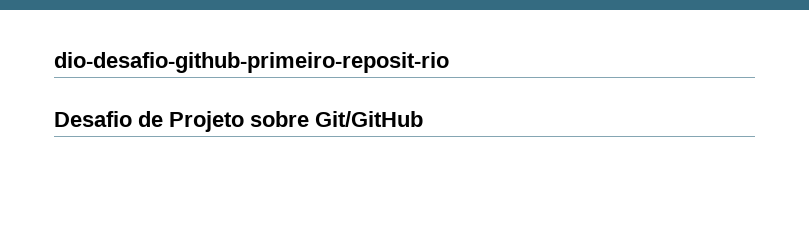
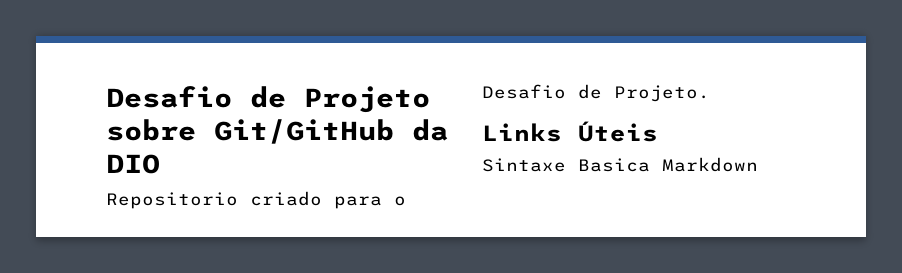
[54,52,449,73] dio-desafio-github-primeiro-reposit-rio // -> (106, 97) none
(423, 119) none -> [412,119,448,141] [106,154,160,174] [106,191,406,209] [482,84,710,102] [482,121,658,142] [482,157,758,172] da DIO // Repositorio criado para o Desafio de Projeto. // Links Úteis // Sintaxe Basica Markdown

